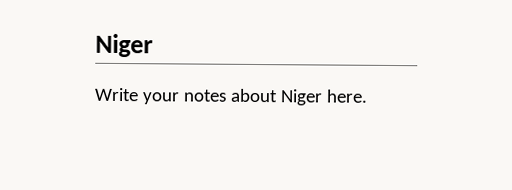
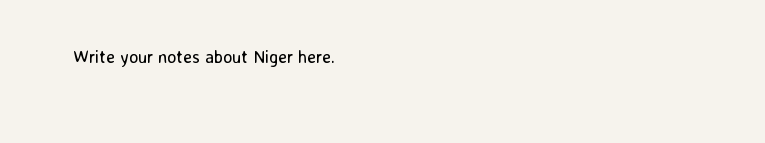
[95,33,153,58] Niger // -> (73, 56) none

